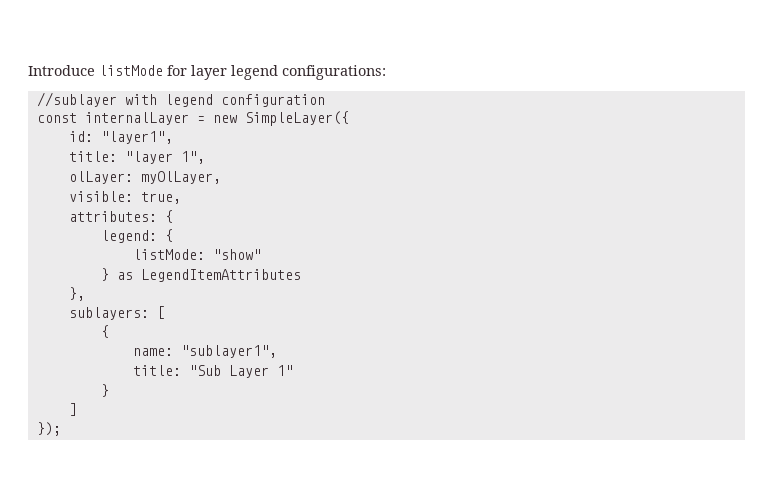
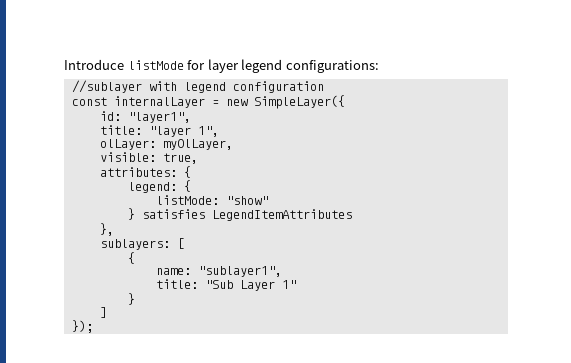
[116,272,133,280] as -> [141,209,205,219] satisfies

